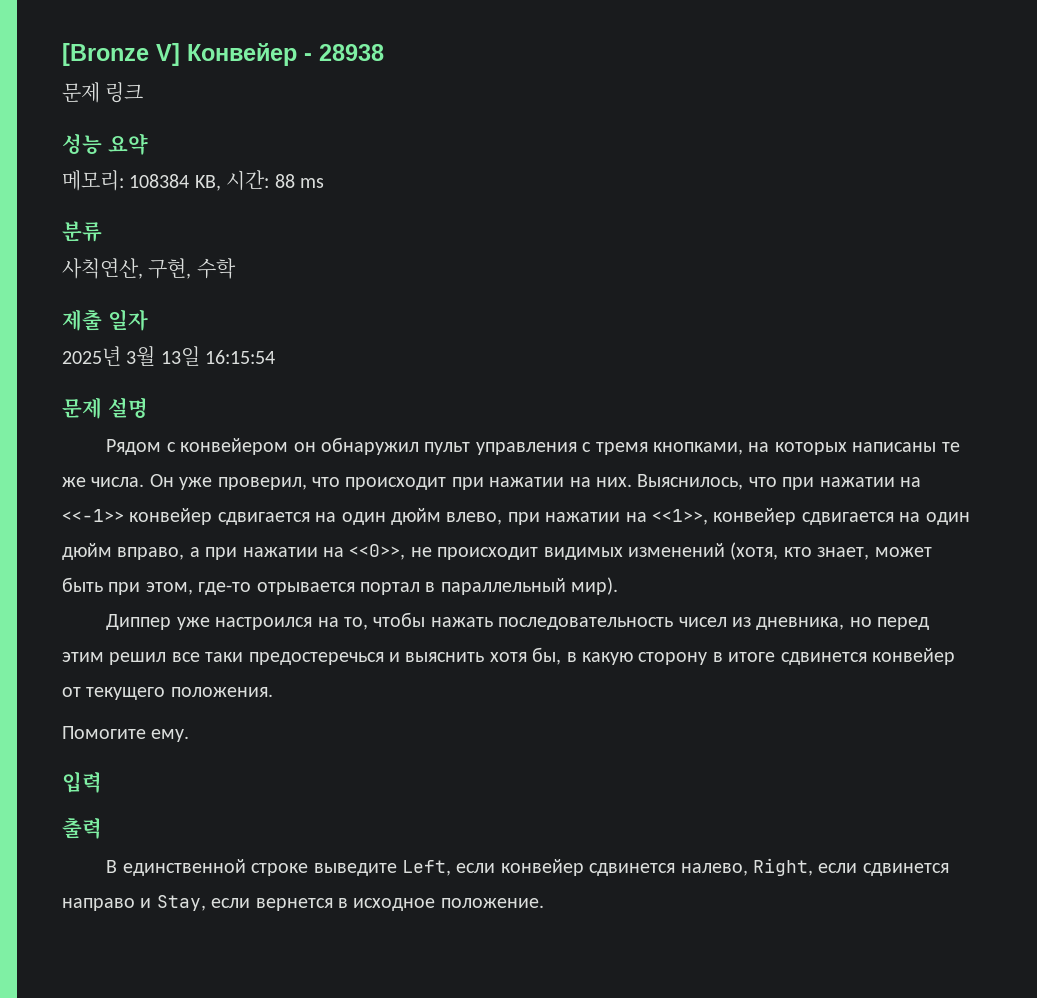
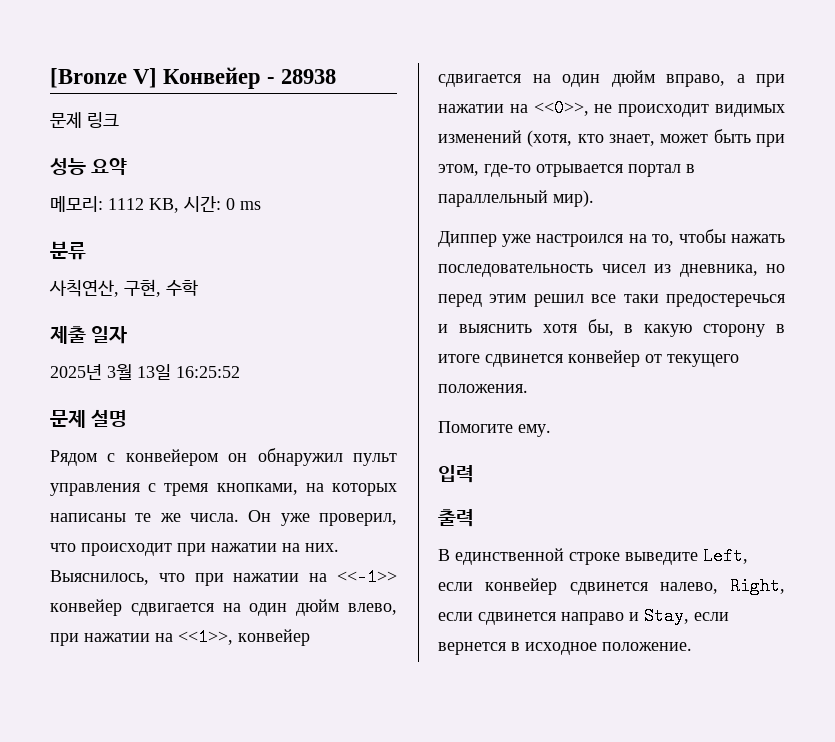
[129,174,190,188] 108384 -> [108,198,144,210] 1112
[274,174,295,188] 88 -> [226,198,235,210] 0
[205,350,276,364] 16:15:54 -> [176,366,240,378] 16:25:52

